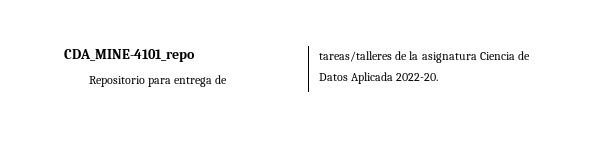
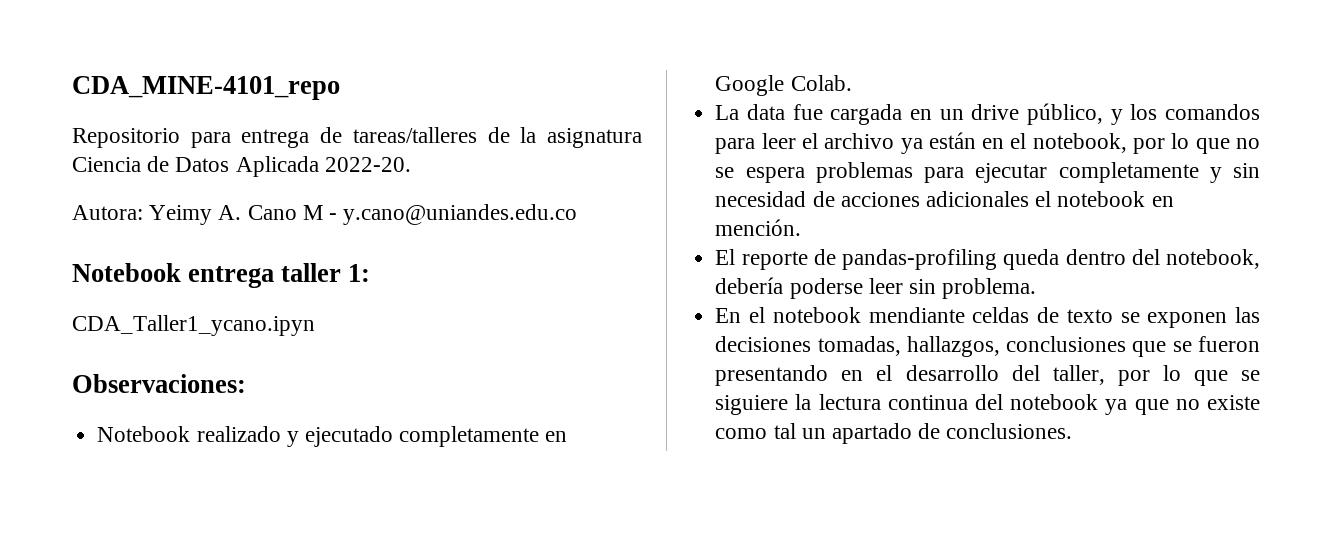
(439, 77) none -> [72,204,578,225] [72,263,371,288] [72,315,315,336] [72,374,246,393] [97,426,568,447] [715,75,852,96] [715,103,1260,125] [715,132,1260,154] [715,162,1260,183] [715,191,1174,207] [715,219,802,236] [715,249,1260,270] [715,277,1037,299] [715,307,1260,328] [715,336,1260,357] [715,365,1260,386] [715,394,1260,415] [715,423,1073,444] // Autora: Yeimy A. Cano M - y.cano@uniandes.edu.co // Notebook entrega taller 1: // CDA_Taller1_ycano.ipyn // Observaciones: // Notebook realizado y ejecutado completamente en Google Colab. // La data fue cargada en un drive público, y los comandos para leer el archivo ya están en el notebook, por lo que no se espera problemas para ejecutar completamente y sin necesidad de acciones adicionales el notebook en mención. // El reporte de pandas-profiling queda dentro del notebook, debería poderse leer sin problema. // En el notebook mendiante celdas de texto se exponen las decisiones tomadas, hallazgos, conclusiones que se fueron presentando en el desarrollo del taller, por lo que se siguiere la lectura continua del notebook ya que no existe como tal un apartado de conclusiones.

